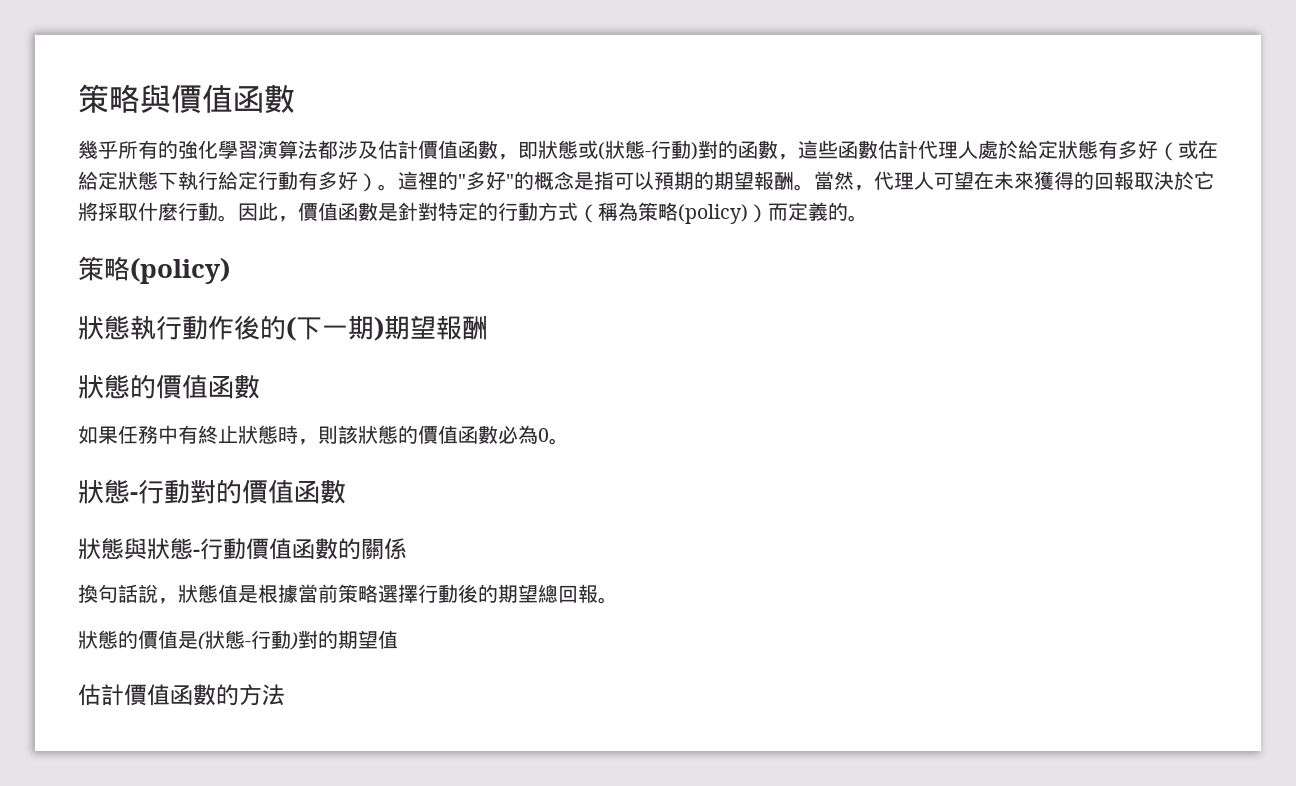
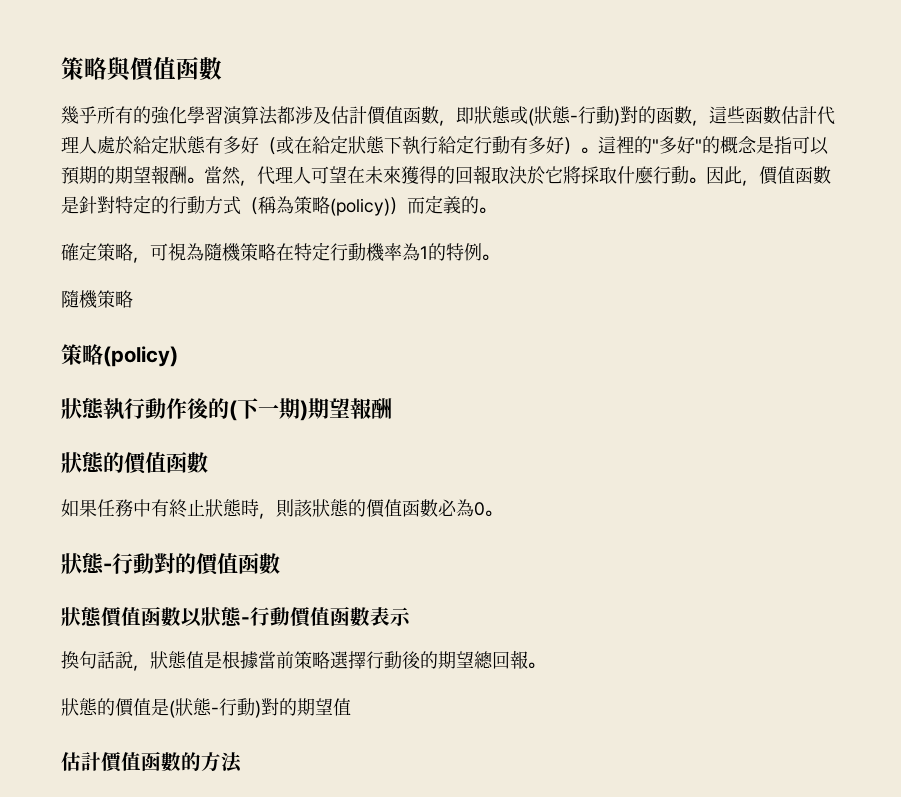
(868, 218) none -> [61,242,499,263] [61,290,133,309] // 確定策略，可視為隨機策略在特定行動機率為1的特例。 // 隨機策略
[124,538,147,560] 與 -> [101,606,202,628] 價值函數以
[338,538,407,560] 的關係 -> [370,607,411,626] 表示

